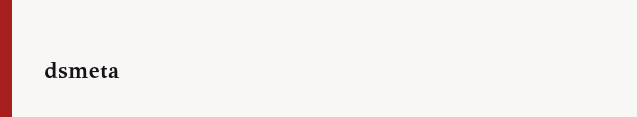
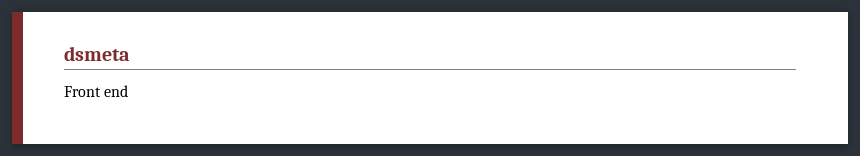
(120, 70) none -> [64,85,129,97] // Front end

